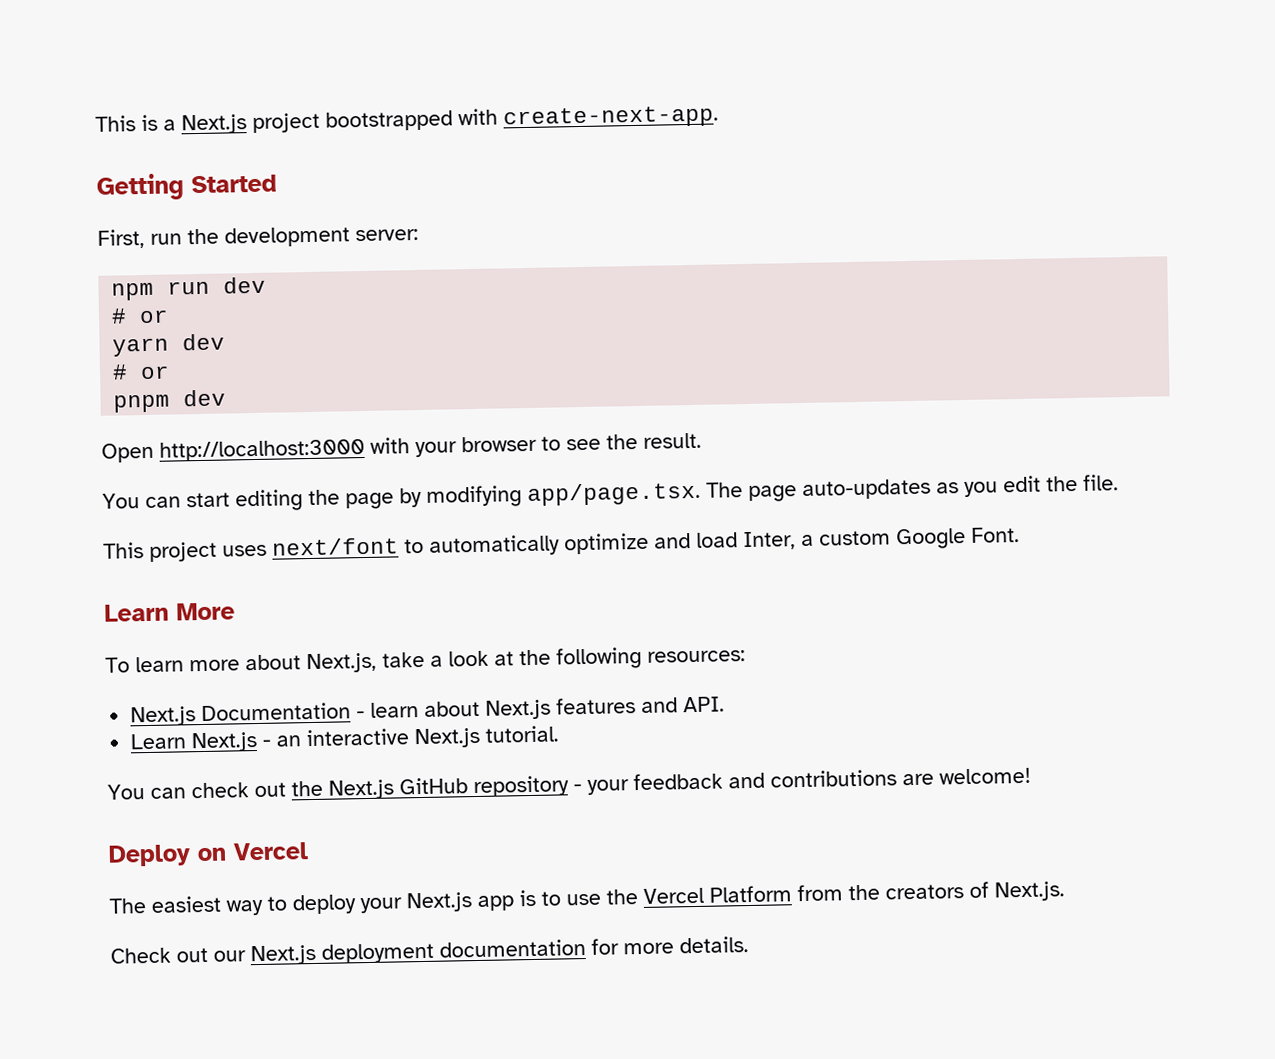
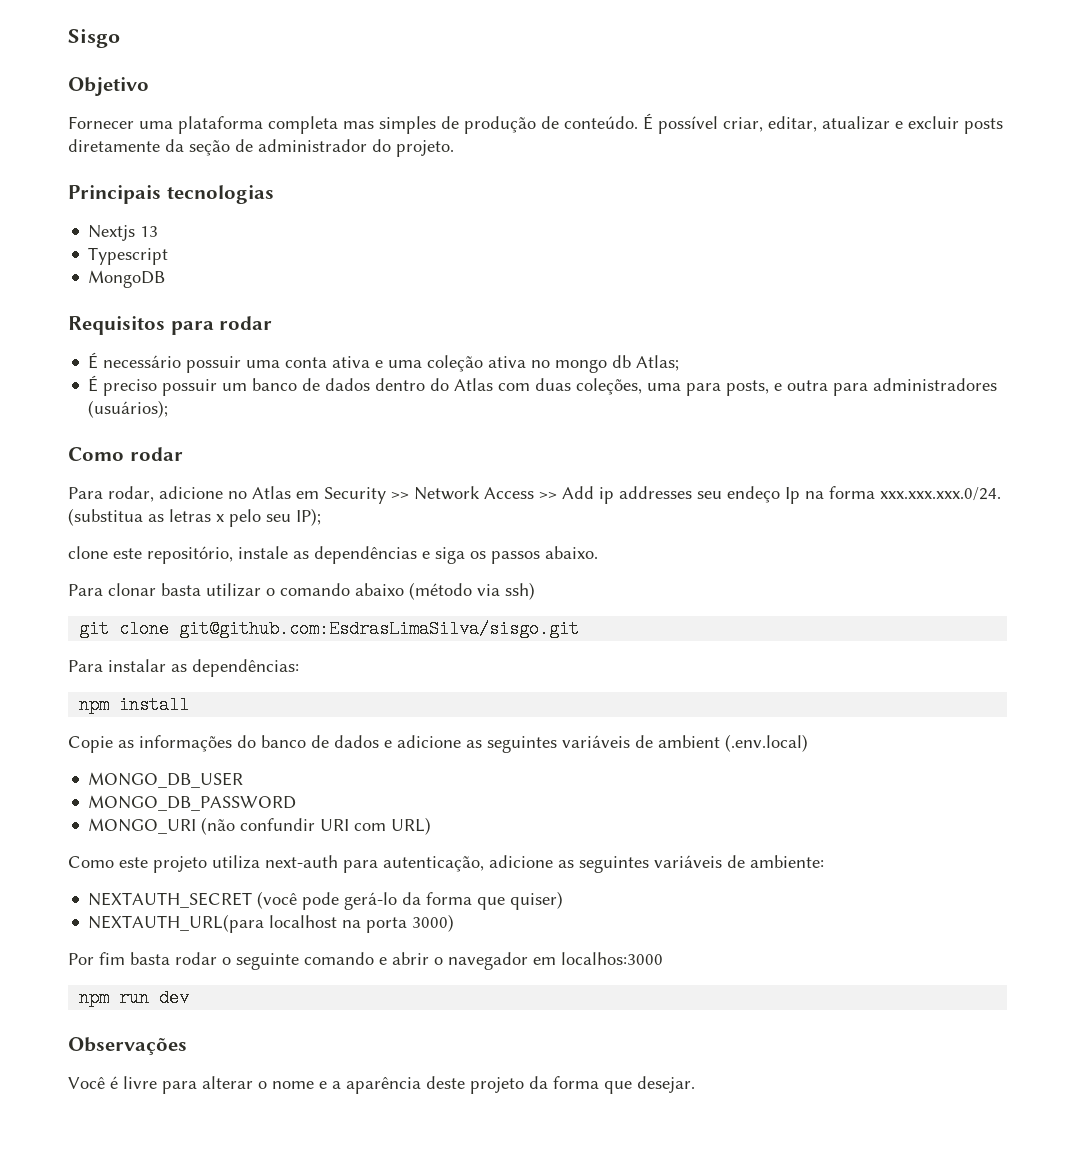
[95,105,719,135] [96,173,277,201] [97,226,419,249] [111,276,267,301] [111,308,170,324] [112,333,226,357] [112,364,171,380] [113,389,227,413] [101,432,702,463] [102,474,1119,512] [103,527,1020,562] [104,602,235,622] [105,646,746,674] [130,696,726,727] [130,725,560,753] [107,767,1031,800] [108,842,308,867] [109,881,1065,916] [110,936,749,966] This is a Next.js project bootstrapped with create-next-app. // Getting Started // First, run the development server: // npm run dev // # or // yarn dev // # or // pnpm dev // Open http://localhost:3000 with your browser to see the result. // You can start editing the page by modifying app/page.tsx. The page auto-updates as you edit the file. // This project uses next/font to automatically optimize and load Inter, a custom Google Font. // Learn More // To learn more about Next.js, take a look at the following resources: // Next.js Documentation - learn about Next.js features and API. // Learn Next.js - an interactive Next.js tutorial. // You can check out the Next.js GitHub repository - your feedback and contributions are welcome! // Deploy on Vercel // The easiest way to deploy your Next.js app is to use the Vercel Platform from the creators of Next.js. // Check out our Next.js deployment documentation for more details. -> [68,29,120,48] [68,77,149,96] [68,113,1003,134] [68,139,454,157] [68,185,274,204] [88,225,159,241] [88,247,169,265] [88,270,166,288] [68,316,273,335] [88,352,680,373] [88,375,998,396] [88,400,169,418] [68,447,183,461] [68,486,1001,504] [68,508,321,527] [68,546,598,564] [68,582,535,600] [79,620,580,638] [68,659,299,677] [79,696,190,714] [68,734,808,753] [88,772,244,788] [88,795,297,811] [88,817,432,835] [68,855,824,873] [88,891,564,910] [88,914,455,933] [68,952,663,970] [79,989,190,1007] [68,1037,187,1055] [68,1076,695,1094] Sisgo // Objetivo // Fornecer uma plataforma completa mas simples de produção de conteúdo. É possível criar, editar, atualizar e excluir posts diretamente da seção de administrador do projeto. // Principais tecnologias // Nextjs 13 // Typescript // MongoDB // Requisitos para rodar // É necessário possuir uma conta ativa e uma coleção ativa no mongo db Atlas; // É preciso possuir um banco de dados dentro do Atlas com duas coleções, uma para posts, e outra para administradores (usuários); // Como rodar // Para rodar, adicione no Atlas em Security >> Network Access >> Add ip addresses seu endeço Ip na forma xxx.xxx.xxx.0/24. (substitua as letras x pelo seu IP); // clone este repositório, instale as dependências e siga os passos abaixo. // Para clonar basta utilizar o comando abaixo (método via ssh) // git clone git@github.com:EsdrasLimaSilva/sisgo.git // Para instalar as dependências: // npm install // Copie as informações do banco de dados e adicione as seguintes variáveis de ambient (.env.local) // MONGO_DB_USER // MONGO_DB_PASSWORD // MONGO_URI (não confundir URI com URL) // Como este projeto utiliza next-auth para autenticação, adicione as seguintes variáveis de ambiente: // NEXTAUTH_SECRET (você pode gerá-lo da forma que quiser) // NEXTAUTH_URL(para localhost na porta 3000) // Por fim basta rodar o seguinte comando e abrir o navegador em localhos:3000 // npm run dev // Observações // Você é livre para alterar o nome e a aparência deste projeto da forma que desejar.

